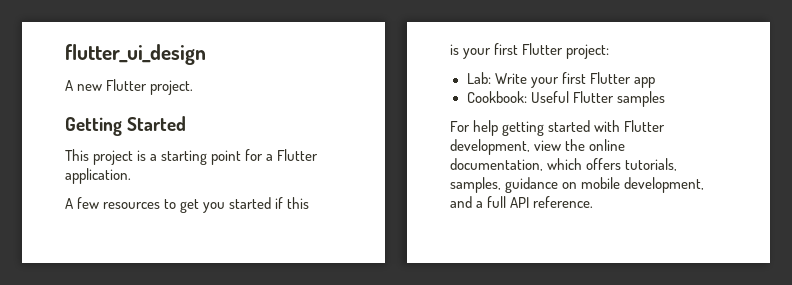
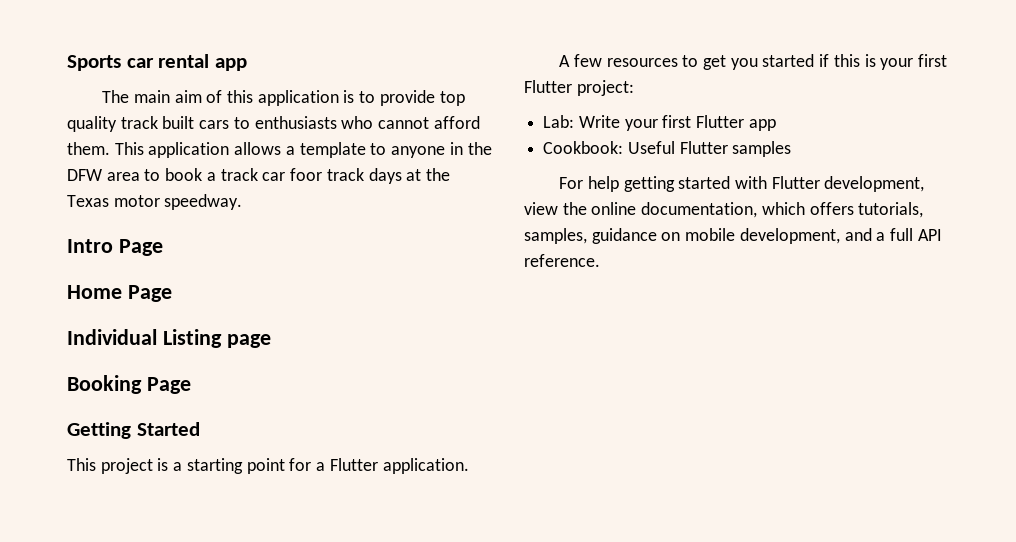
[65,44,206,65] [65,79,194,95] flutter_ui_design // A new Flutter project. -> [67,54,247,71] [102,90,465,106] [67,116,480,132] [67,142,492,158] [67,168,450,184] [67,194,243,210] [67,239,163,256] [67,285,172,302] [67,329,271,348] [67,375,191,394] Sports car rental app // The main aim of this application is to provide top quality track built cars to enthusiasts who cannot afford them. This application allows a template to anyone in the DFW area to book a track car foor track days at the Texas motor speedway. // Intro Page // Home Page // Individual Listing page // Booking Page

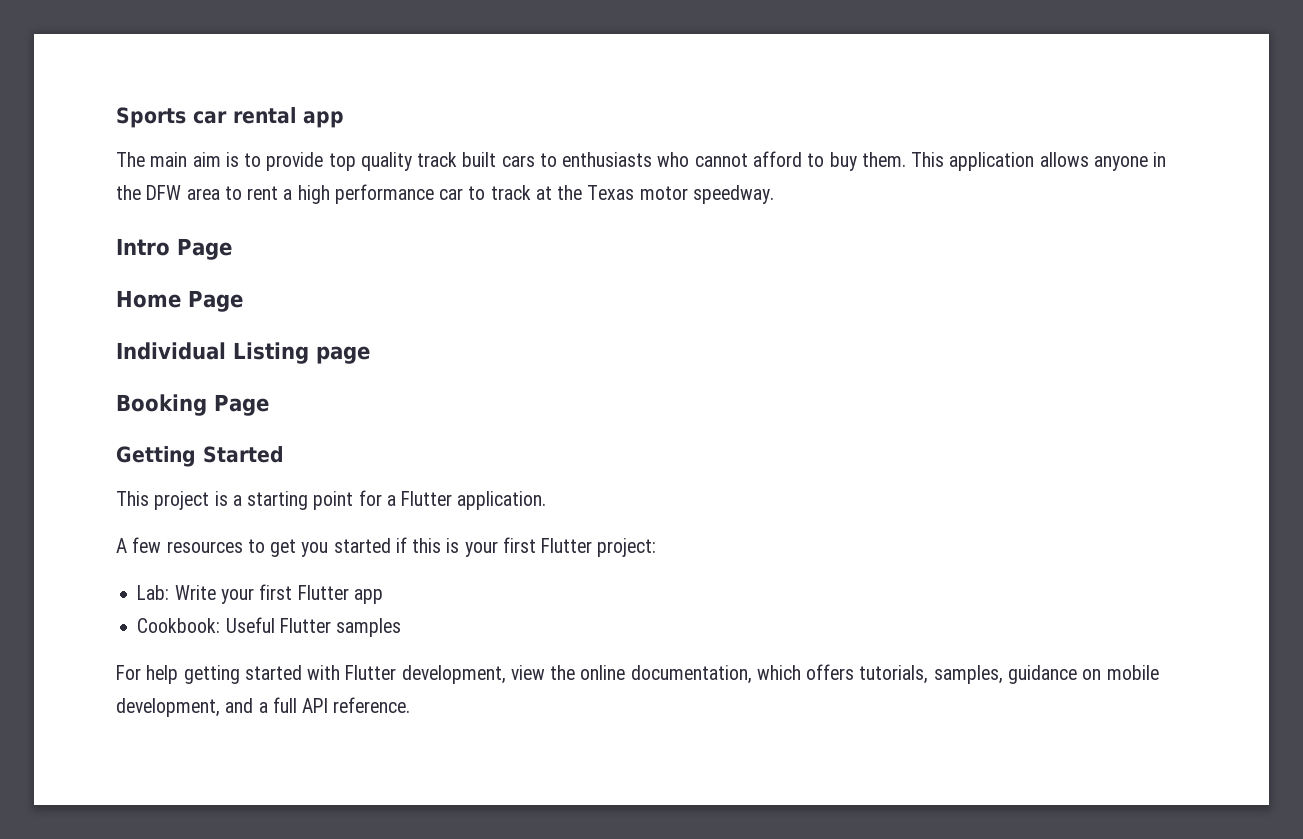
[206,90,339,106] of this application -> (221, 159) none
(480, 122) none -> [807,152,857,171] to buy
[285,142,387,158] a template to -> (1089, 159) none
[165,168,402,184] book a track car foor track days -> [247,184,531,204] rent a high performance car to track

